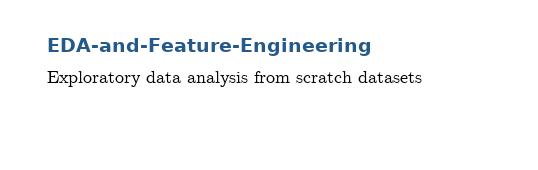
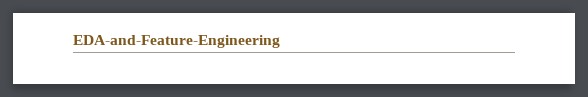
[47,71,422,87] // Exploratory data analysis from scratch datasets -> (280, 41) none

